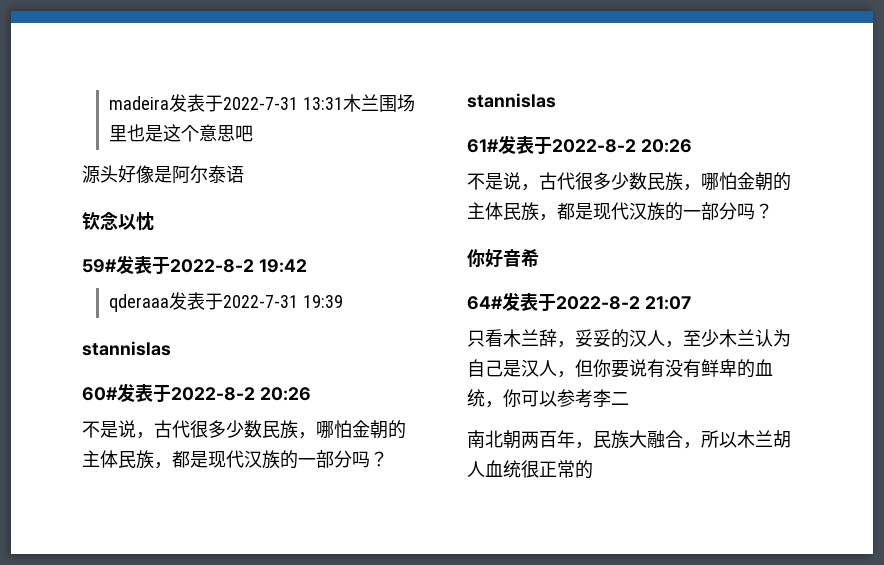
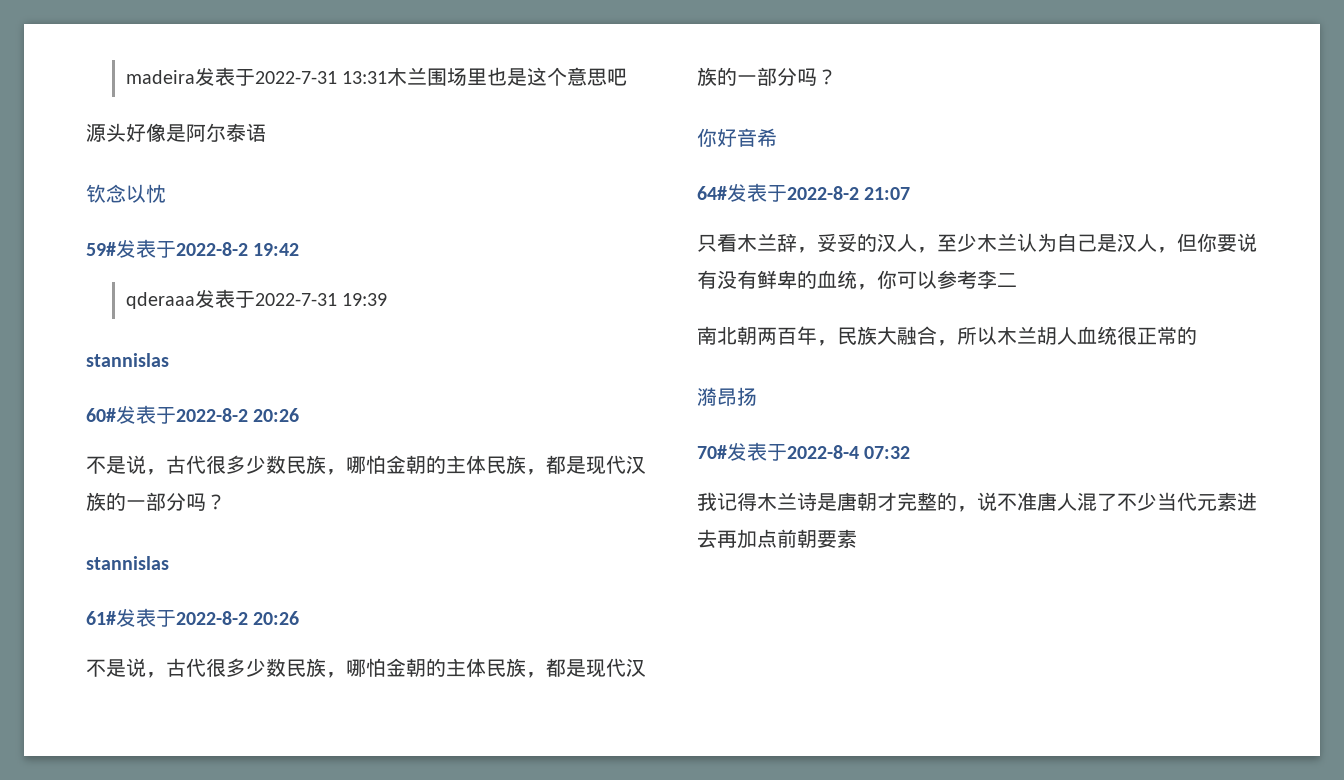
(593, 469) none -> [697,387,757,406] [697,442,911,461] [697,492,1257,512] [697,529,857,549] // 漪昂扬 // 70#发表于2022-8-4 07:32 // 我记得木兰诗是唐朝才完整的，说不准唐人混了不少当代元素进去再加点前朝要素

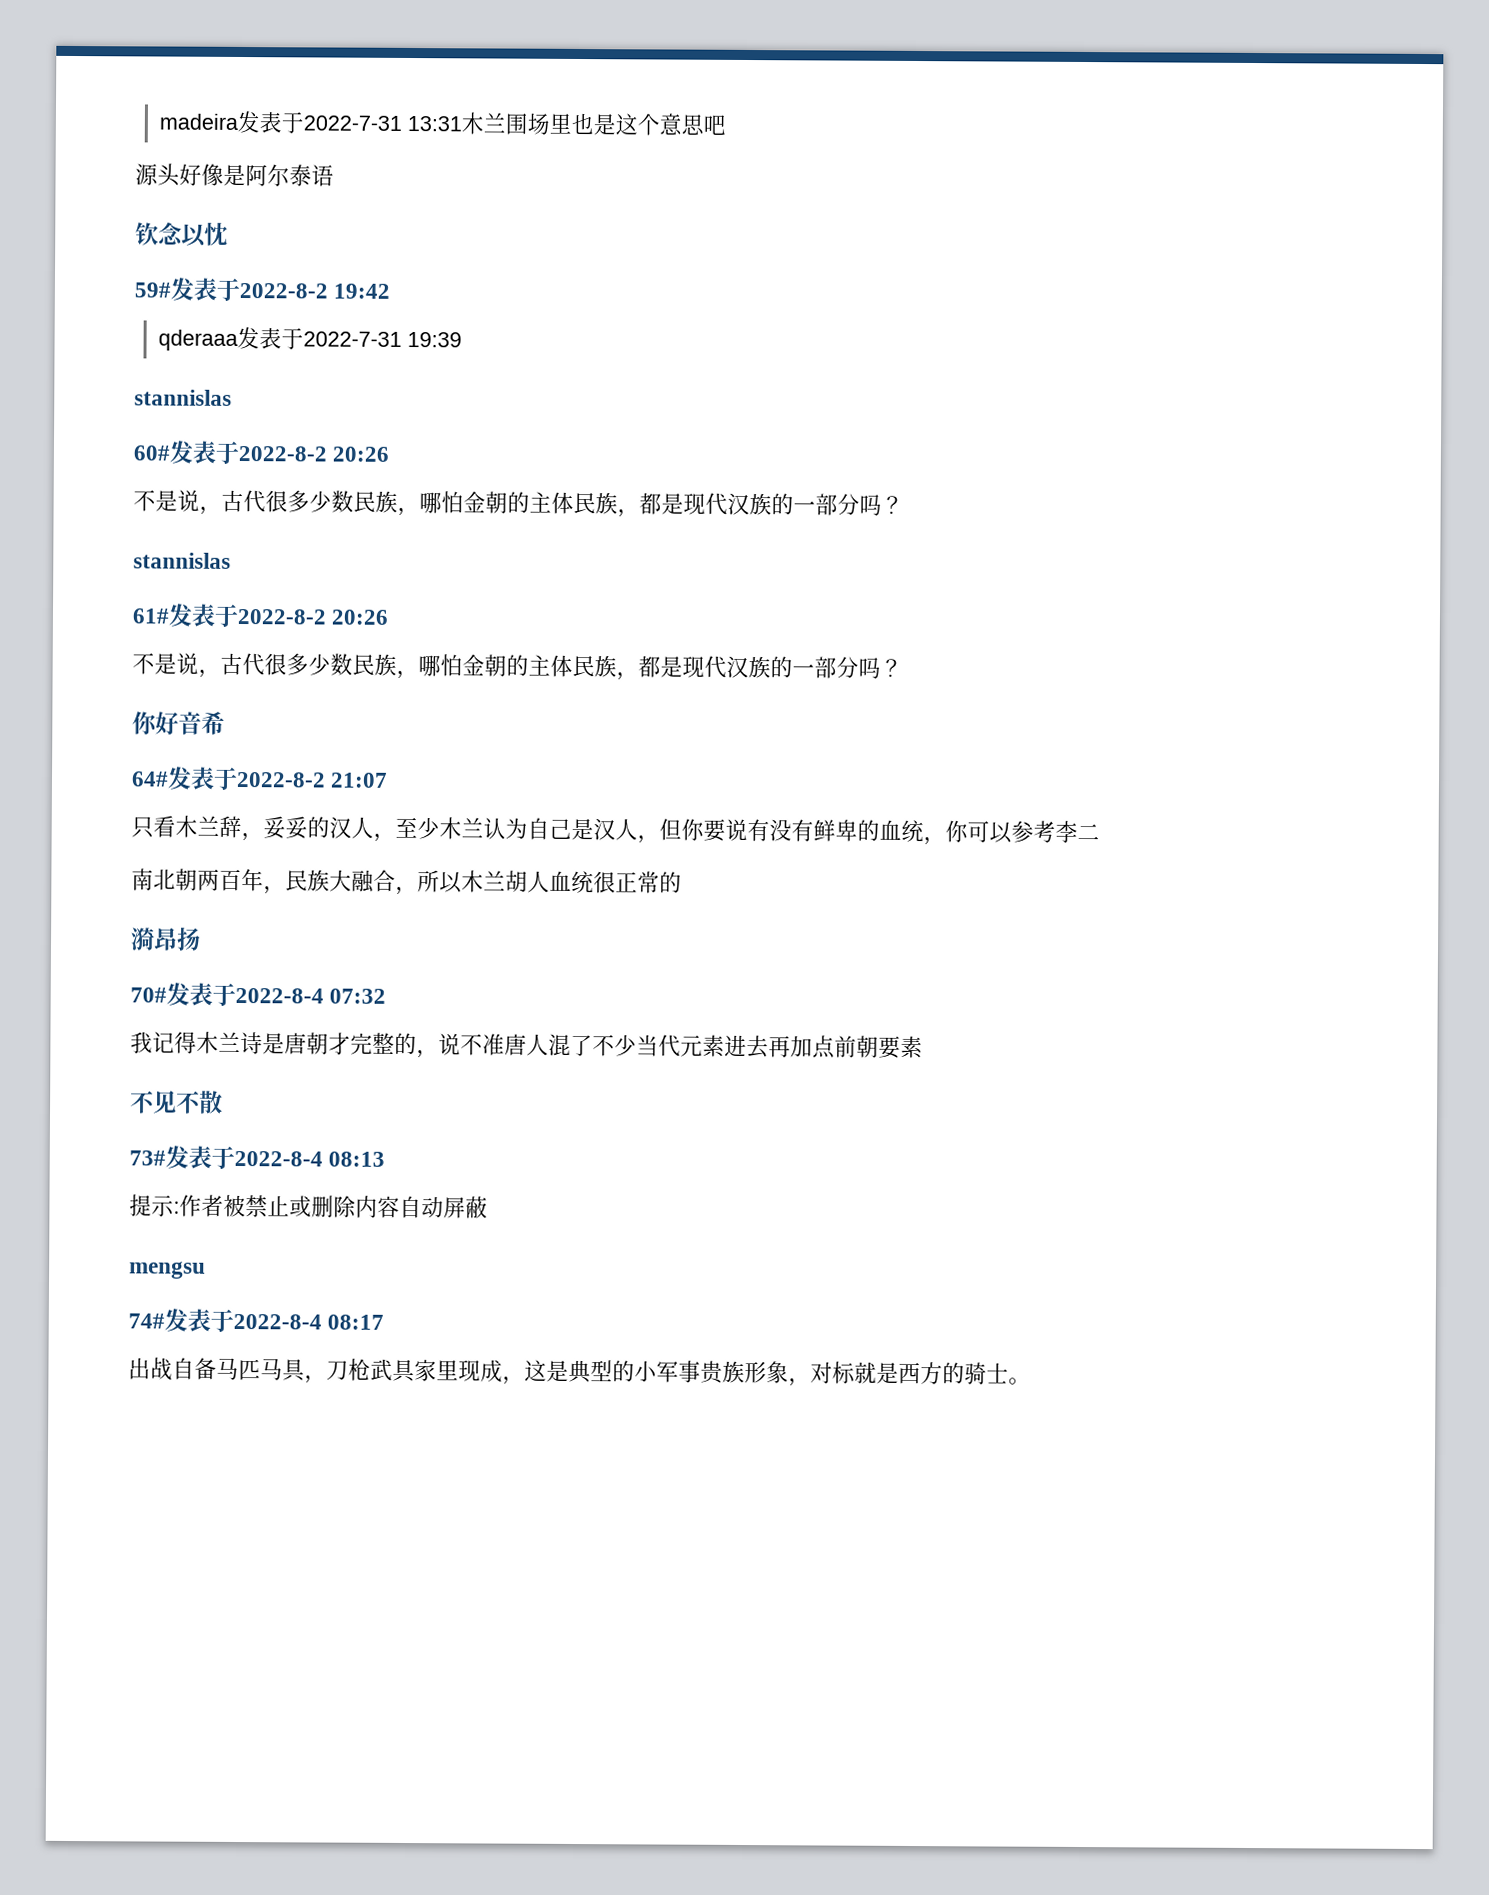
(857, 538) none -> [130,1090,223,1114] [129,1145,386,1169] [129,1194,488,1219] [129,1261,206,1279] [128,1308,385,1332] [128,1357,1031,1387] // 不见不散 // 73#发表于2022-8-4 08:13 // 提示:作者被禁止或删除内容自动屏蔽 // mengsu // 74#发表于2022-8-4 08:17 // 出战自备马匹马具，刀枪武具家里现成，这是典型的小军事贵族形象，对标就是西方的骑士。

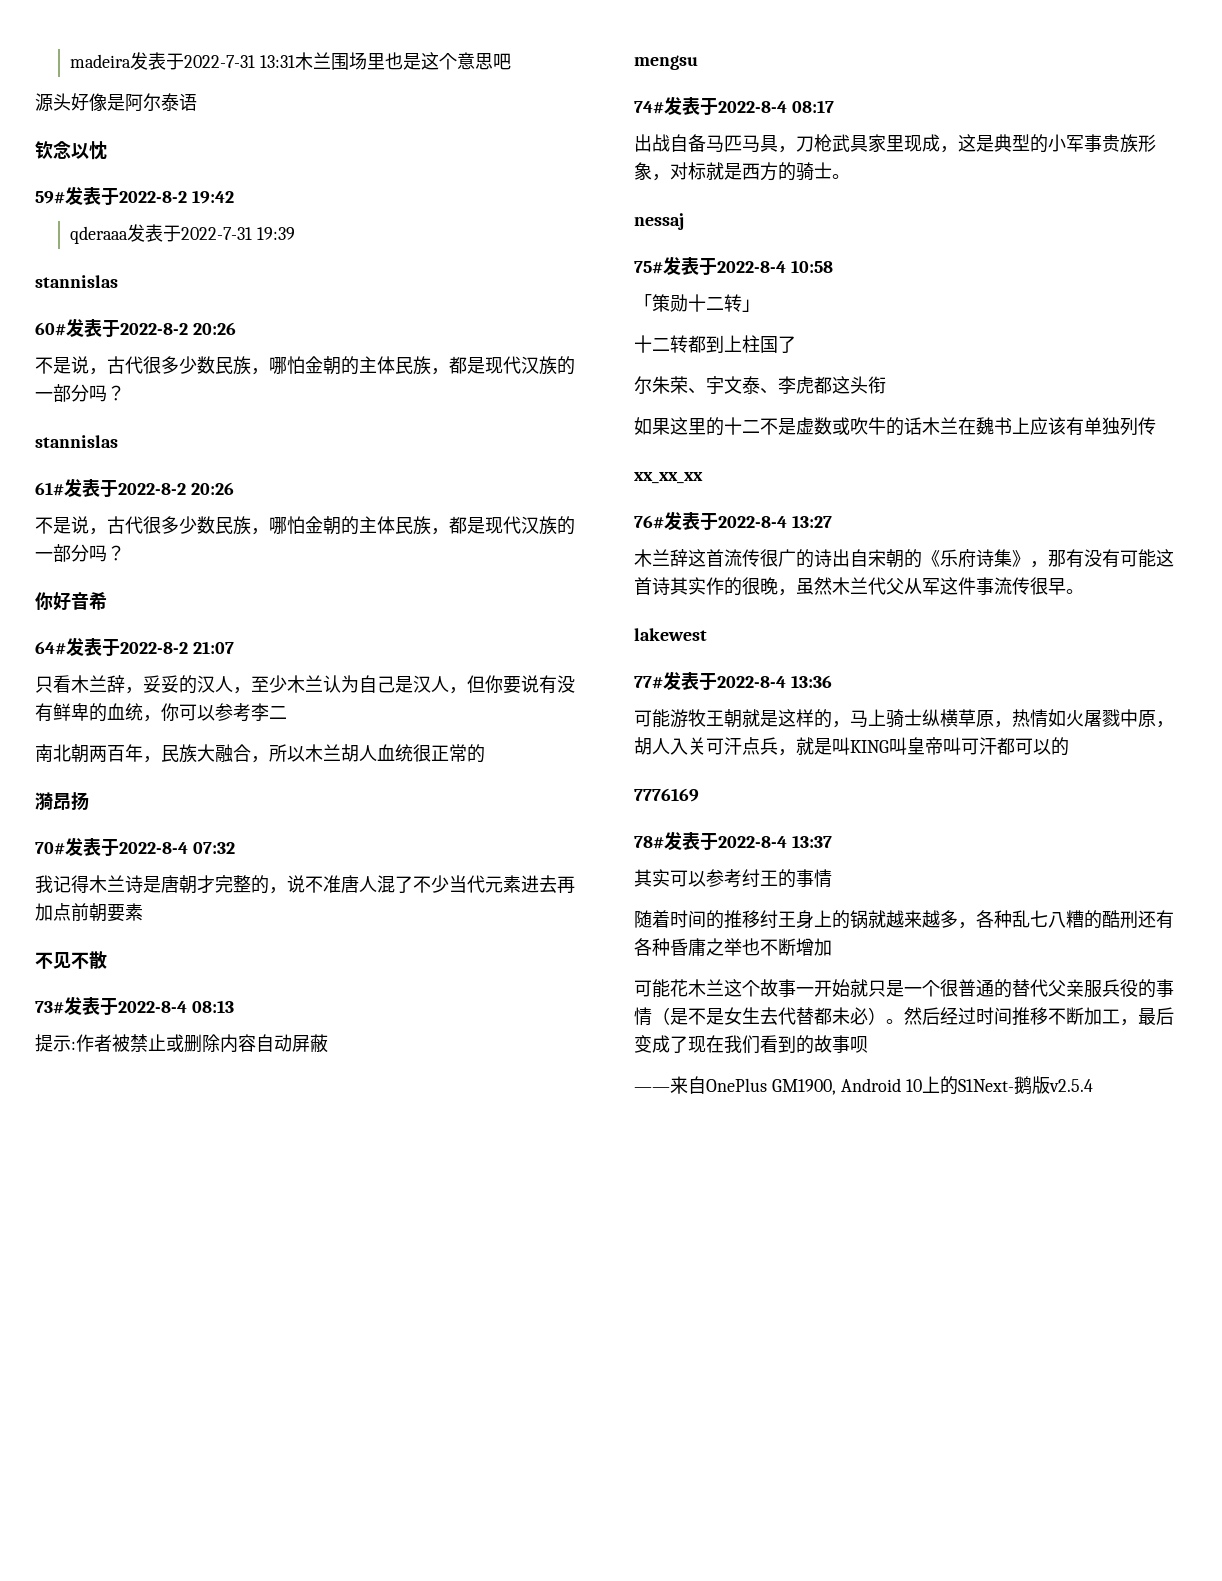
(1031, 1381) none -> [634,213,684,230] [634,256,833,275] [634,294,760,312] [634,335,796,353] [634,376,886,394] [634,417,1156,436] [634,472,703,484] [634,511,832,530] [634,549,1174,568] [634,577,1084,596] [634,628,707,641] [634,671,832,690] [634,709,1174,728] [634,737,1069,756] [634,788,699,802] [634,831,832,850] [634,869,832,888] [634,910,1174,929] [634,938,832,956] [634,979,1174,998] [634,1007,1174,1026] [634,1035,868,1054] [634,1076,1093,1095] // nessaj // 75#发表于2022-8-4 10:58 // 「策勋十二转」 // 十二转都到上柱国了 // 尔朱荣、宇文泰、李虎都这头衔 // 如果这里的十二不是虚数或吹牛的话木兰在魏书上应该有单独列传 // xx_xx_xx // 76#发表于2022-8-4 13:27 // 木兰辞这首流传很广的诗出自宋朝的《乐府诗集》，那有没有可能这首诗其实作的很晚，虽然木兰代父从军这件事流传很早。 // lakewest // 77#发表于2022-8-4 13:36 // 可能游牧王朝就是这样的，马上骑士纵横草原，热情如火屠戮中原，胡人入关可汗点兵，就是叫KING叫皇帝叫可汗都可以的 // 7776169 // 78#发表于2022-8-4 13:37 // 其实可以参考纣王的事情 // 随着时间的推移纣王身上的锅就越来越多，各种乱七八糟的酷刑还有各种昏庸之举也不断增加 // 可能花木兰这个故事一开始就只是一个很普通的替代父亲服兵役的事情（是不是女生去代替都未必）。然后经过时间推移不断加工，最后变成了现在我们看到的故事呗 // ——来自OnePlus GM1900, Android 10上的S1Next-鹅版v2.5.4

